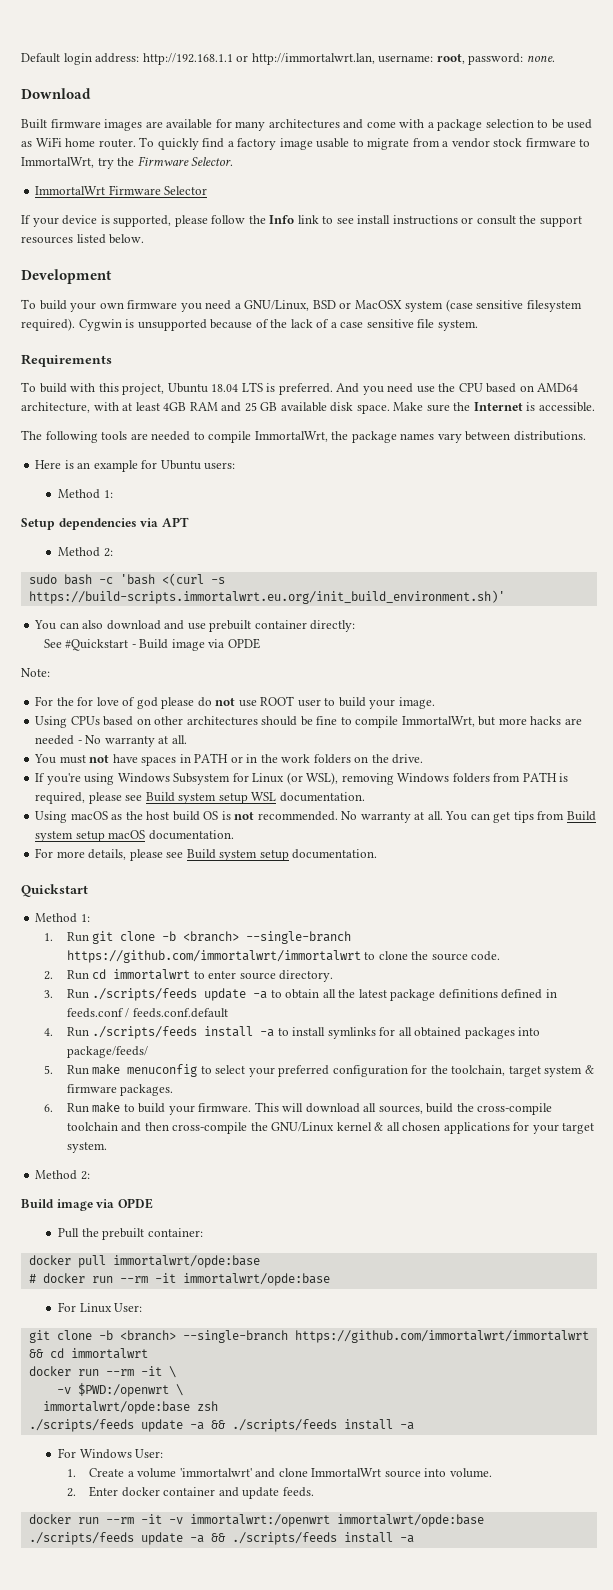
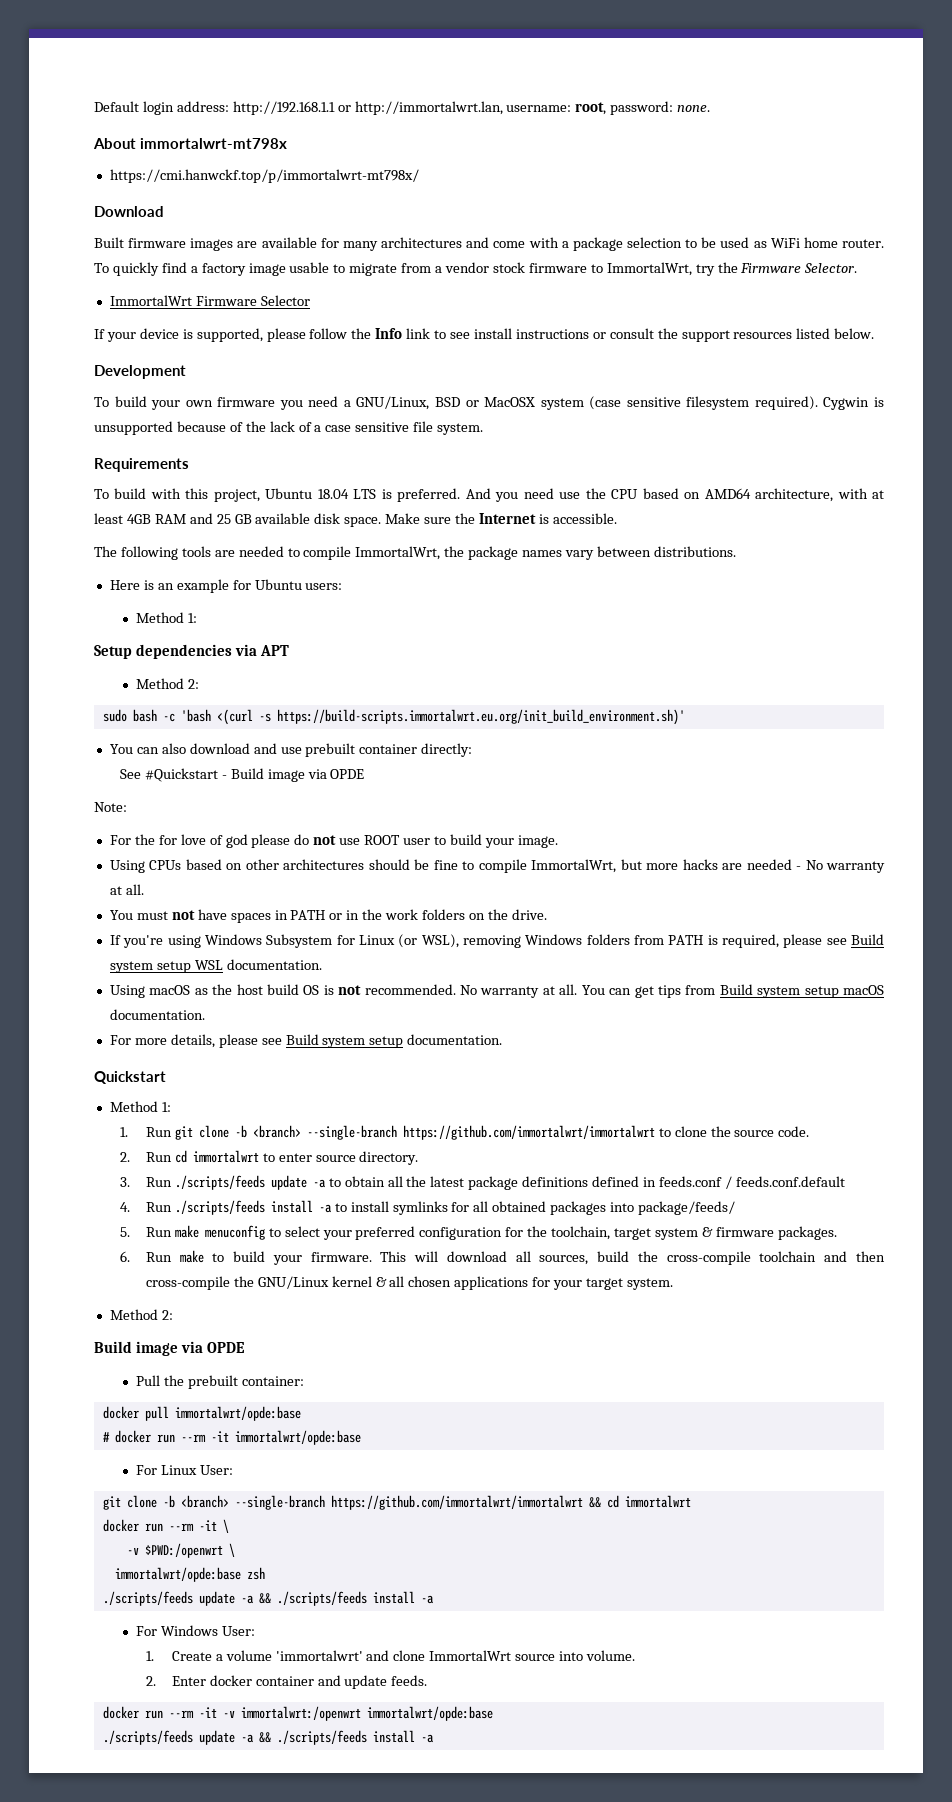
(555, 58) none -> [93,138,288,149] [109,169,419,183] // About immortalwrt-mt798x // https://cmi.hanwckf.top/p/immortalwrt-mt798x/

